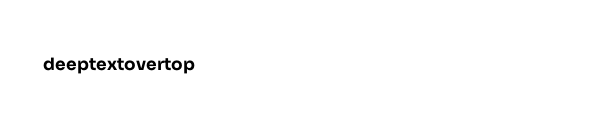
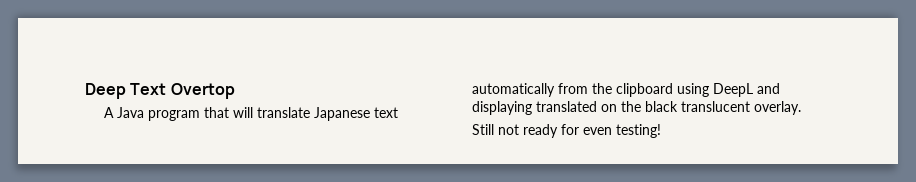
[43,57,195,74] deeptextovertop -> [85,83,235,99] [104,107,399,121] [472,83,780,97] [472,101,801,115] [472,124,661,138] Deep Text Overtop // A Java program that will translate Japanese text automatically from the clipboard using DeepL and displaying translated on the black translucent overlay. // Still not ready for even testing!

